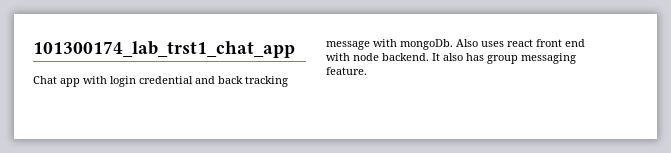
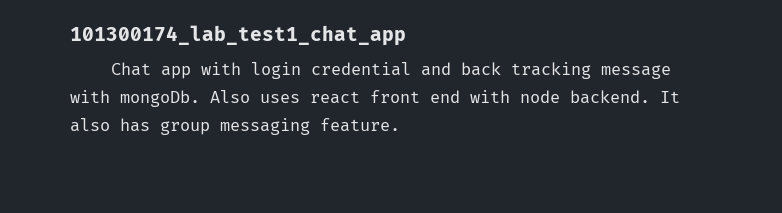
[33,41,295,58] 101300174_lab_trst1_chat_app -> [70,25,406,46] 101300174_lab_test1_chat_app

